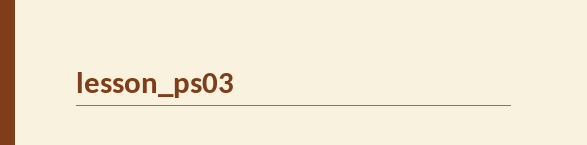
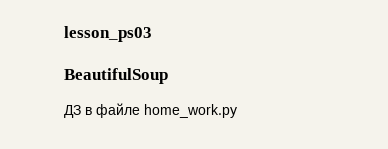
(234, 85) none -> [64,68,168,84] [64,103,237,118] // BeautifulSoup // ДЗ в файле home_work.py

